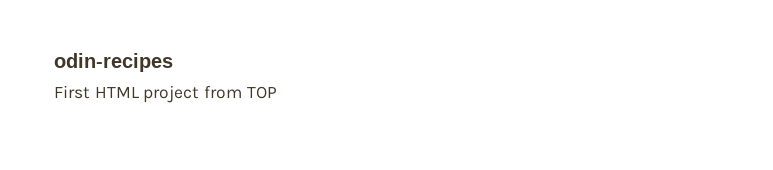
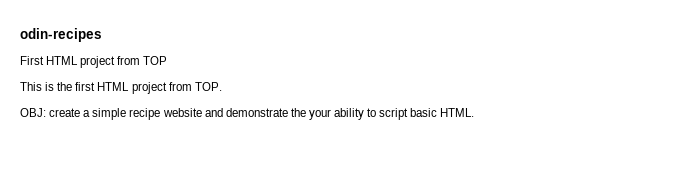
(277, 92) none -> [20,82,222,94] [20,108,475,120] // This is the first HTML project from TOP. // OBJ: create a simple recipe website and demonstrate the your ability to script basic HTML.

